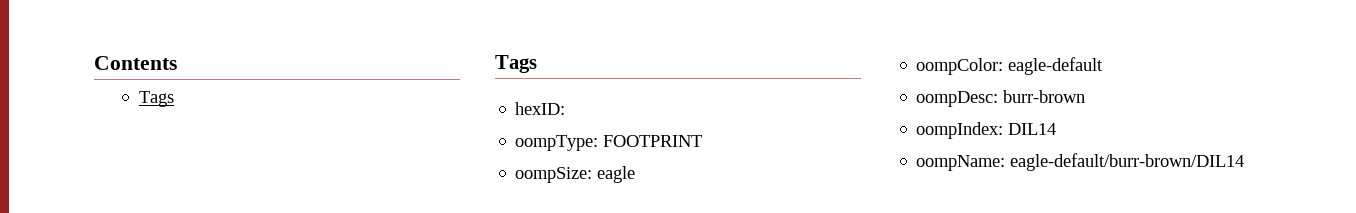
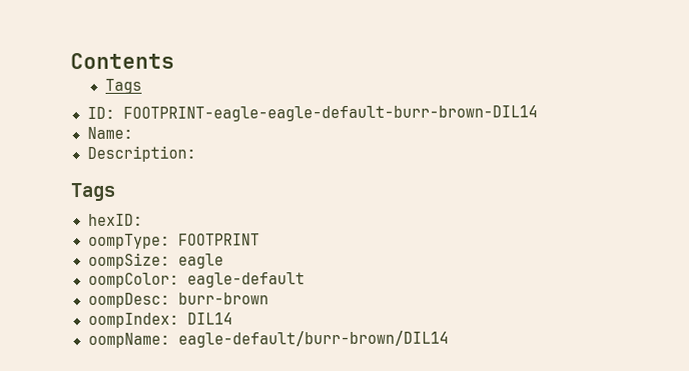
(174, 99) none -> [86,105,538,122] [86,126,133,139] [86,145,196,162] // ID: FOOTPRINT-eagle-eagle-default-burr-brown-DIL14 // Name: // Description:

